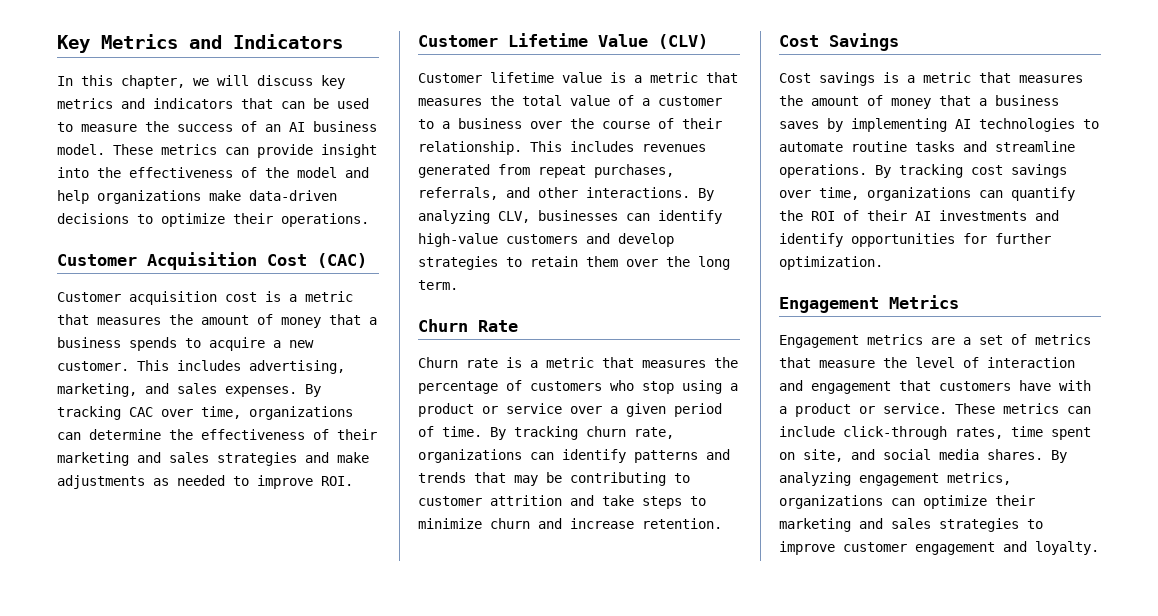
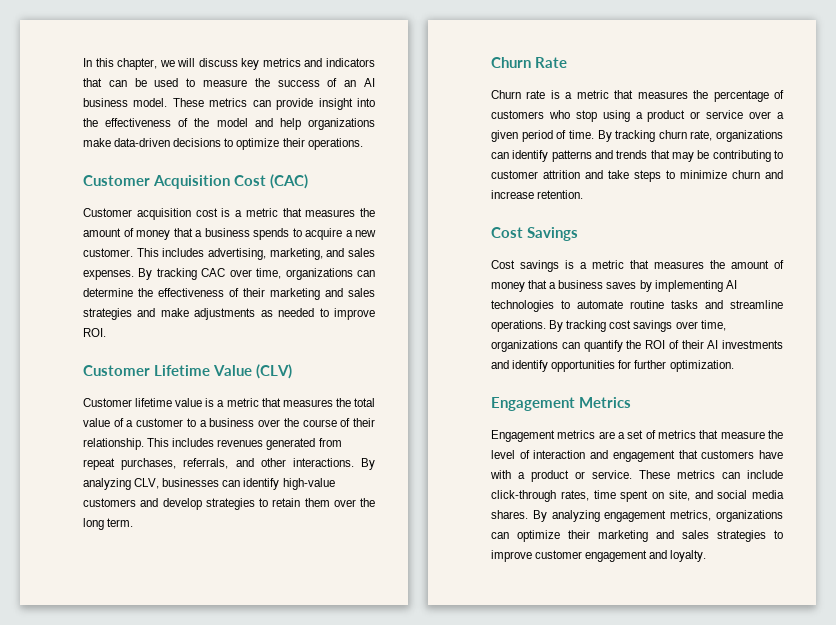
[57,34,343,53] Key Metrics and Indicators // -> (83, 62) none

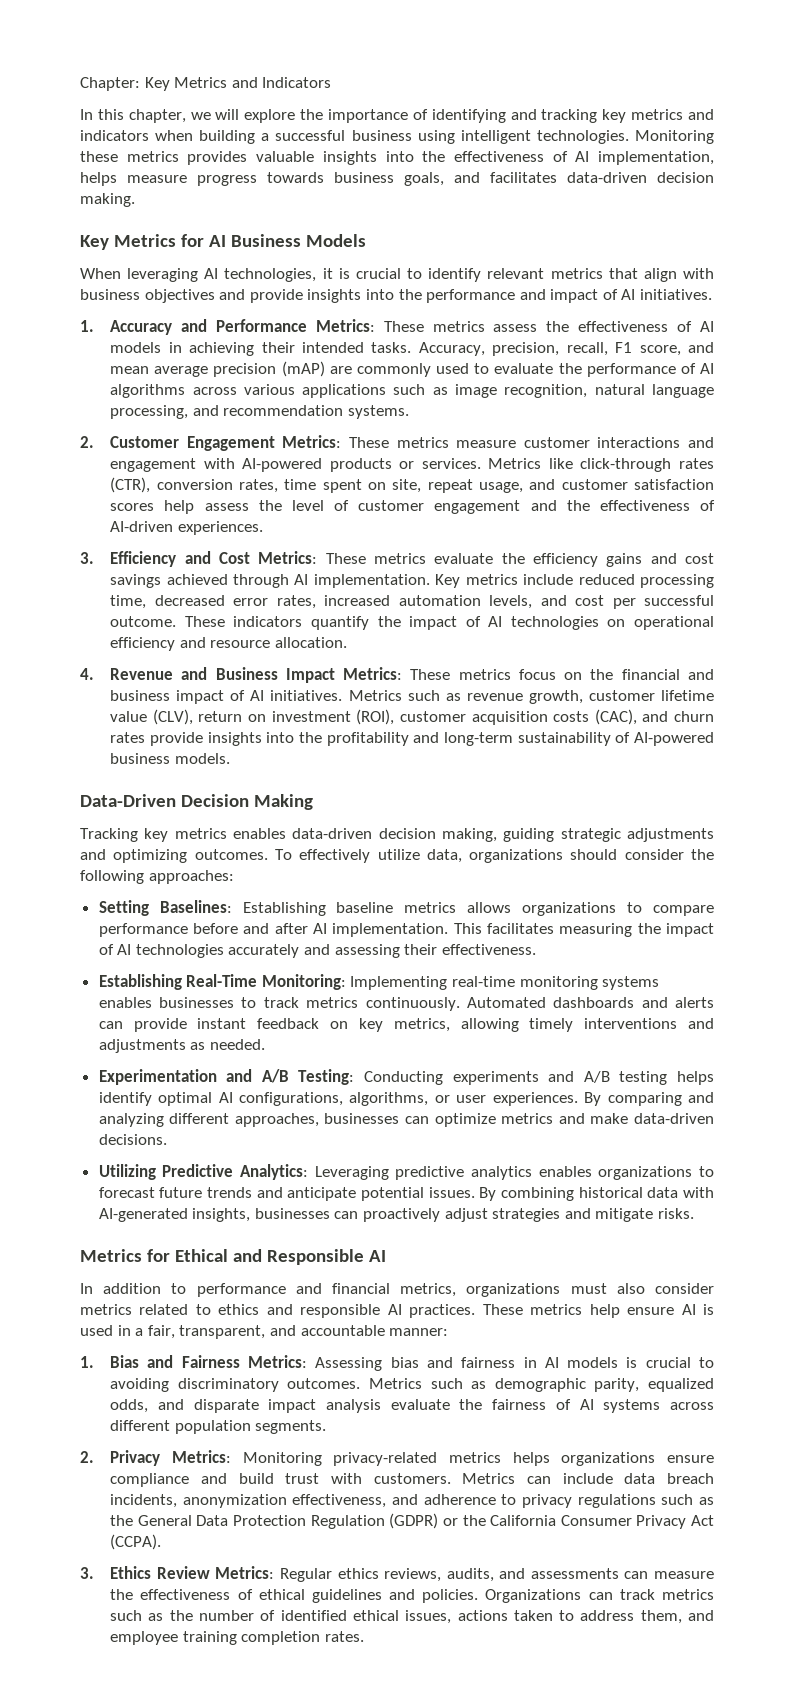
(83, 62) none -> [80,77,332,91] Chapter: Key Metrics and Indicators //
[198,58,375,70] [83,78,376,87] [83,98,375,110] [83,118,375,130] [83,138,363,150] [83,174,309,189] [83,208,375,220] [83,228,376,240] [83,248,375,260] [83,268,375,280] [83,288,375,300] [83,308,375,320] [83,328,106,337] [83,364,293,379] [83,398,375,407] [83,418,375,427] [83,438,342,450] [83,458,375,470] [83,478,335,490] [83,498,375,510] [83,518,134,530] [491,57,568,68] [491,90,784,102] [491,110,784,122] [491,130,783,142] [491,150,783,162] [491,170,783,182] [491,190,584,199] [491,227,579,241] [491,260,784,272] [491,280,737,292] [491,300,783,312] [491,320,726,332] [491,340,783,352] [491,360,734,372] [491,397,632,411] [491,430,783,442] [491,450,783,462] [490,470,783,482] [491,490,556,502] discuss key metrics and indicators that can be used to measure the success of an AI business model. These metrics can provide insight into the effectiveness of the model and help organizations make data-driven decisions to optimize their operations. // Customer Acquisition Cost (CAC) // Customer acquisition cost is a metric that measures the amount of money that a business spends to acquire a new customer. This includes advertising, marketing, and sales expenses. By tracking CAC over time, organizations can determine the effectiveness of their marketing and sales strategies and make adjustments as needed to improve ROI. // Customer Lifetime Value (CLV) // Customer lifetime value is a metric that measures the total value of a customer to a business over the course of their relationship. This includes revenues generated from repeat purchases, referrals, and other interactions. By analyzing CLV, businesses can identify high-value customers and develop strategies to retain them over the long term. // Churn Rate // Churn rate is a metric that measures the percentage of customers who stop using a product or service over a given period of time. By tracking churn rate, organizations can identify patterns and trends that may be contributing to customer attrition and take steps to minimize churn and increase retention. // Cost Savings // Cost savings is a metric that measures the amount of money that a business saves by implementing AI technologies to automate routine tasks and streamline operations. By tracking cost savings over time, organizations can quantify the ROI of their AI investments and identify opportunities for further optimization. // Engagement Metrics // Engagement metrics are a set of metrics that measure the level of interaction and engagement that customers have with a product or service. These metrics can include click-through -> [244,109,714,123] [80,130,714,144] [80,151,714,165] [80,172,714,186] [80,193,135,207] [80,234,366,250] [80,268,714,282] [80,289,713,303] [80,319,714,335] [110,342,714,356] [110,361,714,377] [110,384,715,398] [110,405,409,419] [80,435,714,451] [110,458,714,472] [110,477,233,493] explore the importance of identifying and tracking key metrics and indicators when building a successful business using intelligent technologies. Monitoring these metrics provides valuable insights into the effectiveness of AI implementation, helps measure progress towards business goals, and facilitates data-driven decision making. // Key Metrics for AI Business Models // When leveraging AI technologies, it is crucial to identify relevant metrics that align with business objectives and provide insights into the performance and impact of AI initiatives. // 1. Accuracy and Performance Metrics: These metrics assess the effectiveness of AI models in achieving their intended tasks. Accuracy, precision, recall, F1 score, and mean average precision (mAP) are commonly used to evaluate the performance of AI algorithms across various applications such as image recognition, natural language processing, and recommendation systems. // 2. Customer Engagement Metrics: These metrics measure customer interactions and engagement with AI-powered products or services. Metrics like click-through rates (CTR), conversion
[694,490,784,499] [491,510,783,522] [491,530,783,542] [491,550,707,562] and social media shares. By analyzing engagement metrics, organizations can optimize their marketing and sales strategies to improve customer engagement and loyalty. -> [427,479,715,493] [110,500,716,514] [110,521,263,535] [80,551,714,567] [110,574,714,588] [110,595,715,609] [110,616,714,630] [110,637,347,651] [80,667,714,683] [110,690,714,704] [110,709,715,725] [110,732,714,746] [110,753,230,764] [80,794,313,810] [80,828,714,842] [80,849,714,863] [80,870,234,884] [98,900,714,916] [98,923,714,937] [98,944,536,958] [98,974,660,990] [98,997,714,1011] [98,1018,714,1032] [98,1039,265,1053] [98,1069,714,1085] [98,1092,714,1106] [98,1113,714,1127] [98,1134,167,1145] [98,1164,714,1180] [98,1187,714,1201] [98,1208,695,1222] [80,1249,386,1265] [80,1283,714,1297] [80,1304,714,1318] [80,1325,449,1339] [80,1355,715,1371] [110,1378,714,1392] [110,1399,715,1413] [110,1420,327,1434] [80,1450,714,1466] [110,1473,714,1487] [110,1494,714,1508] [110,1513,715,1529] [110,1534,162,1550] [80,1566,714,1582] [110,1589,714,1603] [110,1610,715,1624] [110,1631,364,1645] repeat usage, and customer satisfaction scores help assess the level of customer engagement and the effectiveness of AI-driven experiences. // 3. Efficiency and Cost Metrics: These metrics evaluate the efficiency gains and cost savings achieved through AI implementation. Key metrics include reduced processing time, decreased error rates, increased automation levels, and cost per successful outcome. These indicators quantify the impact of AI technologies on operational efficiency and resource allocation. // 4. Revenue and Business Impact Metrics: These metrics focus on the financial and business impact of AI initiatives. Metrics such as revenue growth, customer lifetime value (CLV), return on investment (ROI), customer acquisition costs (CAC), and churn rates provide insights into the profitability and long-term sustainability of AI-powered business models. // Data-Driven Decision Making // Tracking key metrics enables data-driven decision making, guiding strategic adjustments and optimizing outcomes. To effectively utilize data, organizations should consider the following approaches: // Setting Baselines: Establishing baseline metrics allows organizations to compare performance before and after AI implementation. This facilitates measuring the impact of AI technologies accurately and assessing their effectiveness. // Establishing Real-Time Monitoring: Implementing real-time monitoring systems enables businesses to track metrics continuously. Automated dashboards and alerts can provide instant feedback on key metrics, allowing timely interventions and adjustments as needed. // Experimentation and A/B Testing: Conducting experiments and A/B testing helps identify optimal AI configurations, algorithms, or user experiences. By comparing and analyzing different approaches, businesses can optimize metrics and make data-driven decisions. // Utilizing Predictive Analytics: Leveraging predictive analytics enables organizations to forecast future trends and anticipate potential issues. By combining historical data with AI-generated insights, businesses can proactively adjust strategies and mitigate risks. // Metrics for Ethical and Responsible AI // In addition to performance and financial metrics, organizations must also consider metrics related to ethics and responsible AI practices. These metrics help ensure AI is used in a fair, transparent, and accountable manner: // 1. Bias and Fairness Metrics: Assessing bias and fairness in AI models is crucial to avoiding discriminatory outcomes. Metrics such as demographic parity, equalized odds, and disparate impact analysis evaluate the fairness of AI systems across different population segments. // 2. Privacy Metrics: Monitoring privacy-related metrics helps organizations ensure compliance and build trust with customers. Metrics can include data breach incidents, anonymization effectiveness, and adherence to privacy regulations such as the General Data Protection Regulation (GDPR) or the California Consumer Privacy Act (CCPA). // 3. Ethics Review Metrics: Regular ethics reviews, audits, and assessments can measure the effectiveness of ethical guidelines and policies. Organizations can track metrics such as the number of identified ethical issues, actions taken to address them, and employee training completion rates.

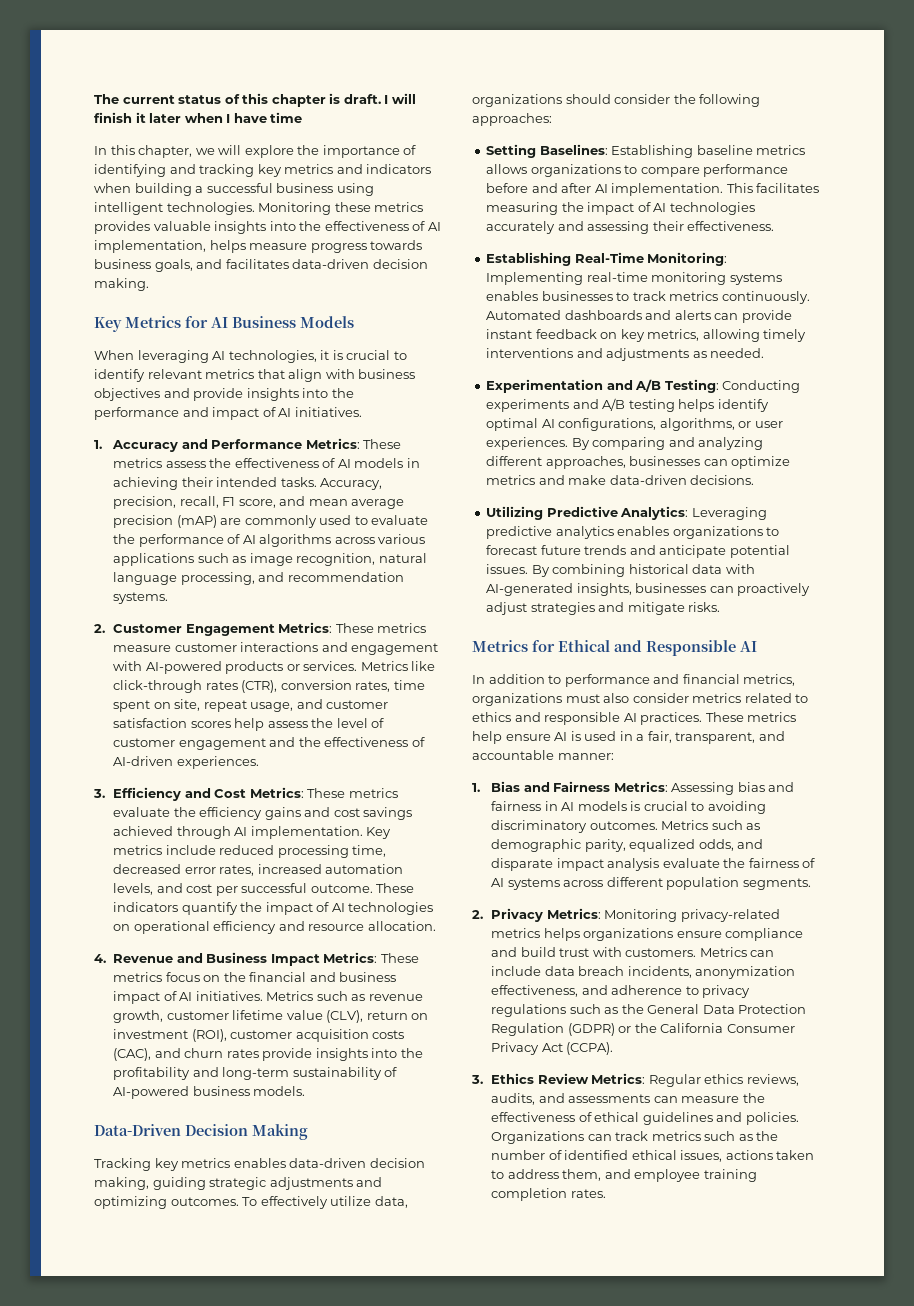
[80,77,332,91] Chapter: Key Metrics and Indicators -> [94,93,416,107] [94,112,303,123] The current status of this chapter is draft. I will finish it later when I have time

